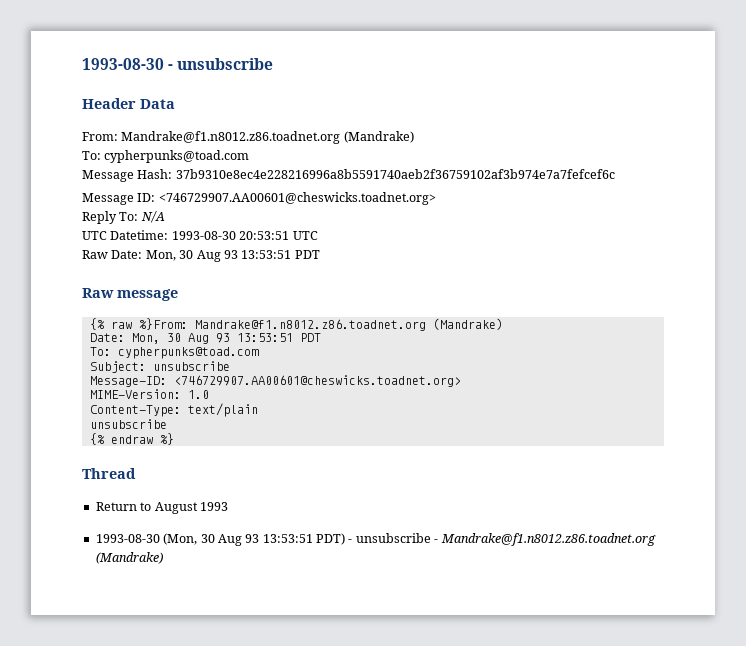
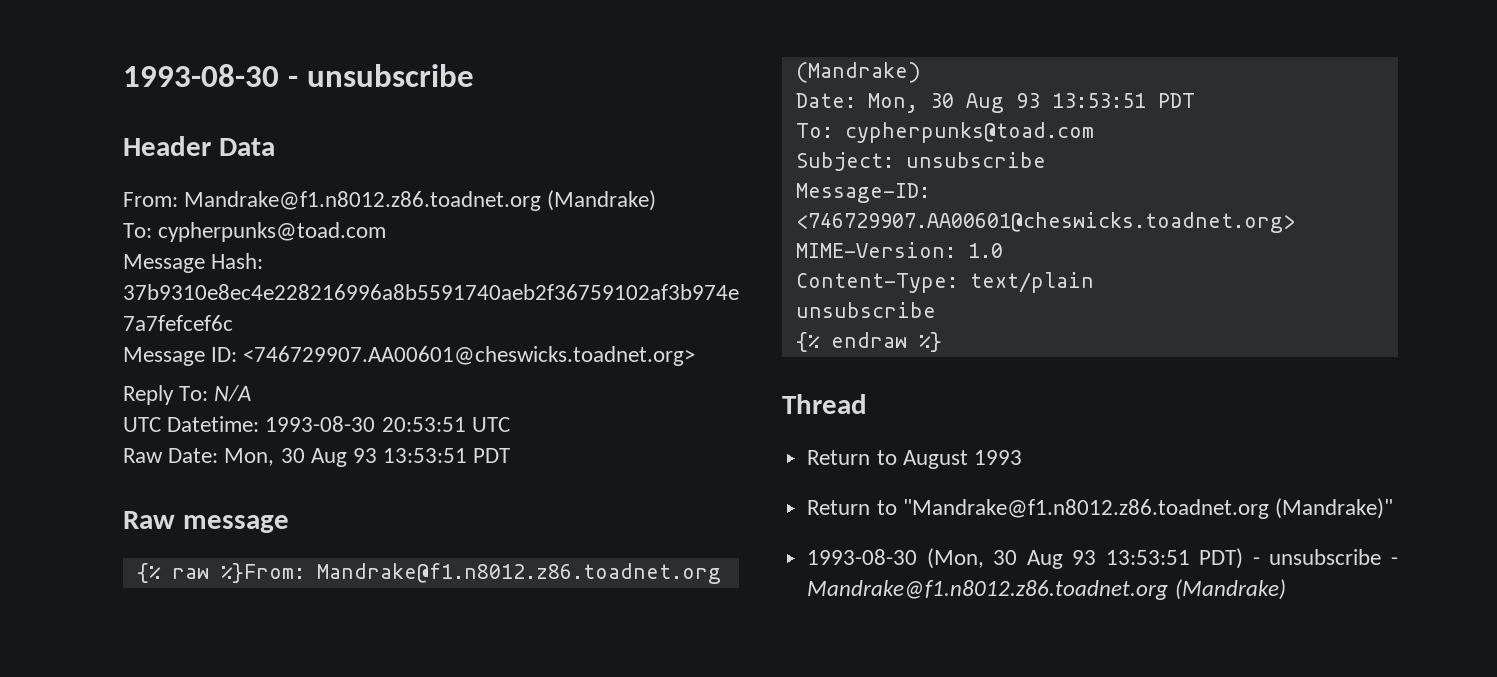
(228, 506) none -> [807,498,1393,519] // Return to "Mandrake@f1.n8012.z86.toadnet.org (Mandrake)"

